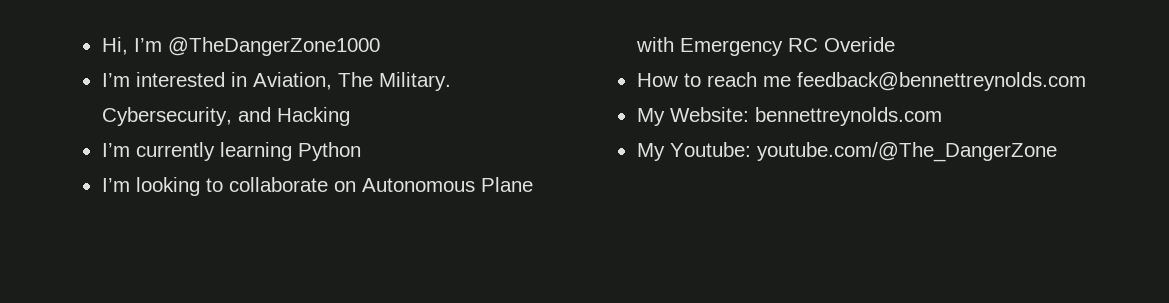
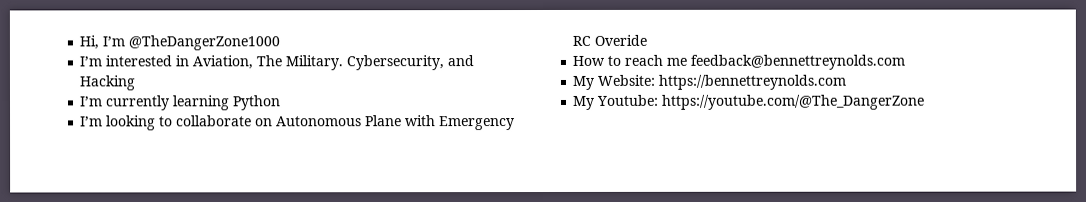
[754,107,942,126] bennettreynolds.com -> [658,74,847,90] https://bennettreynolds.com
[756,142,1057,162] youtube.com/@The_DangerZone -> [661,94,926,110] https://youtube.com/@The_DangerZone

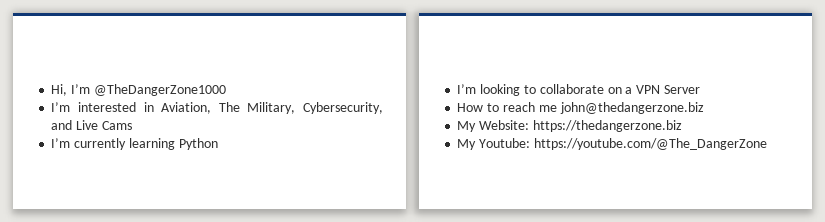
[285,55,344,71] Military. -> [247,102,296,114] Military,
[79,75,136,91] Hacking -> [76,120,132,130] Live Cams
[276,115,516,131] [572,34,648,46] Autonomous Plane with Emergency RC Overide -> [625,85,700,94] a VPN Server
[690,54,906,70] feedback@bennettreynolds.com -> [559,102,704,114] john@thedangerzone.biz
[658,74,847,90] https://bennettreynolds.com -> [532,120,682,132] https://thedangerzone.biz

